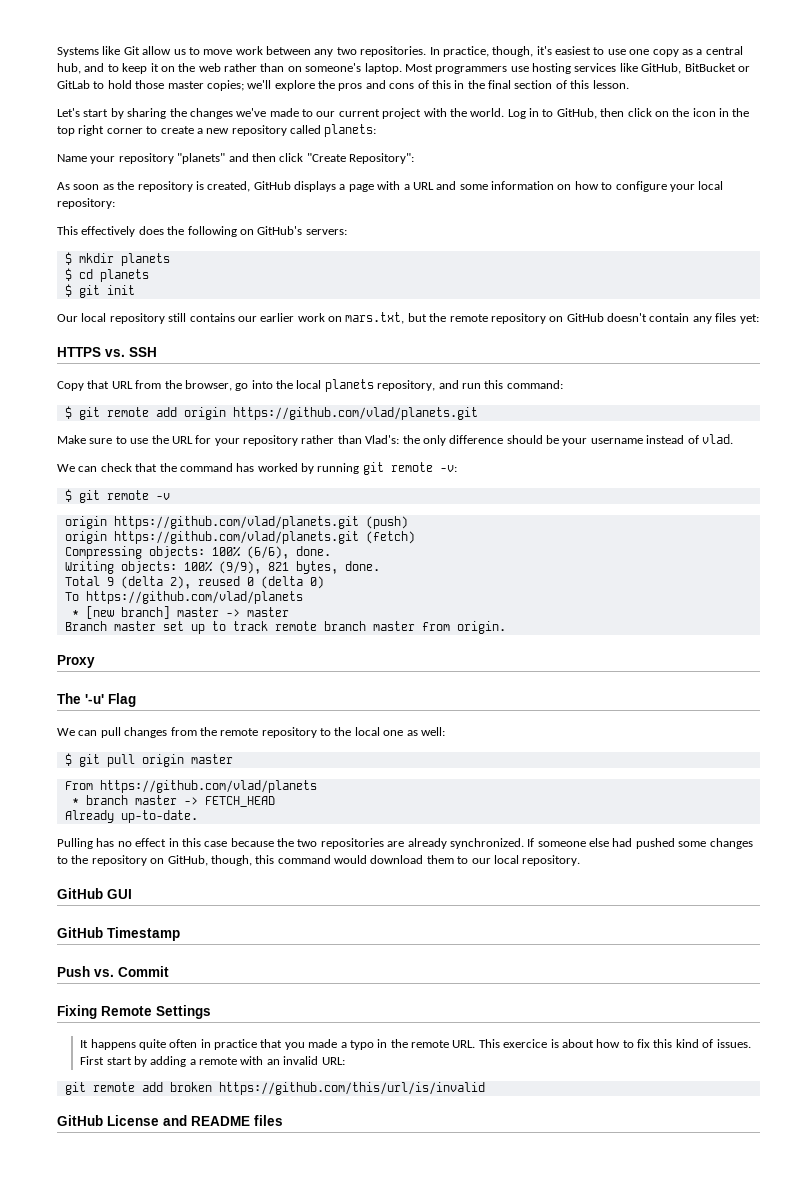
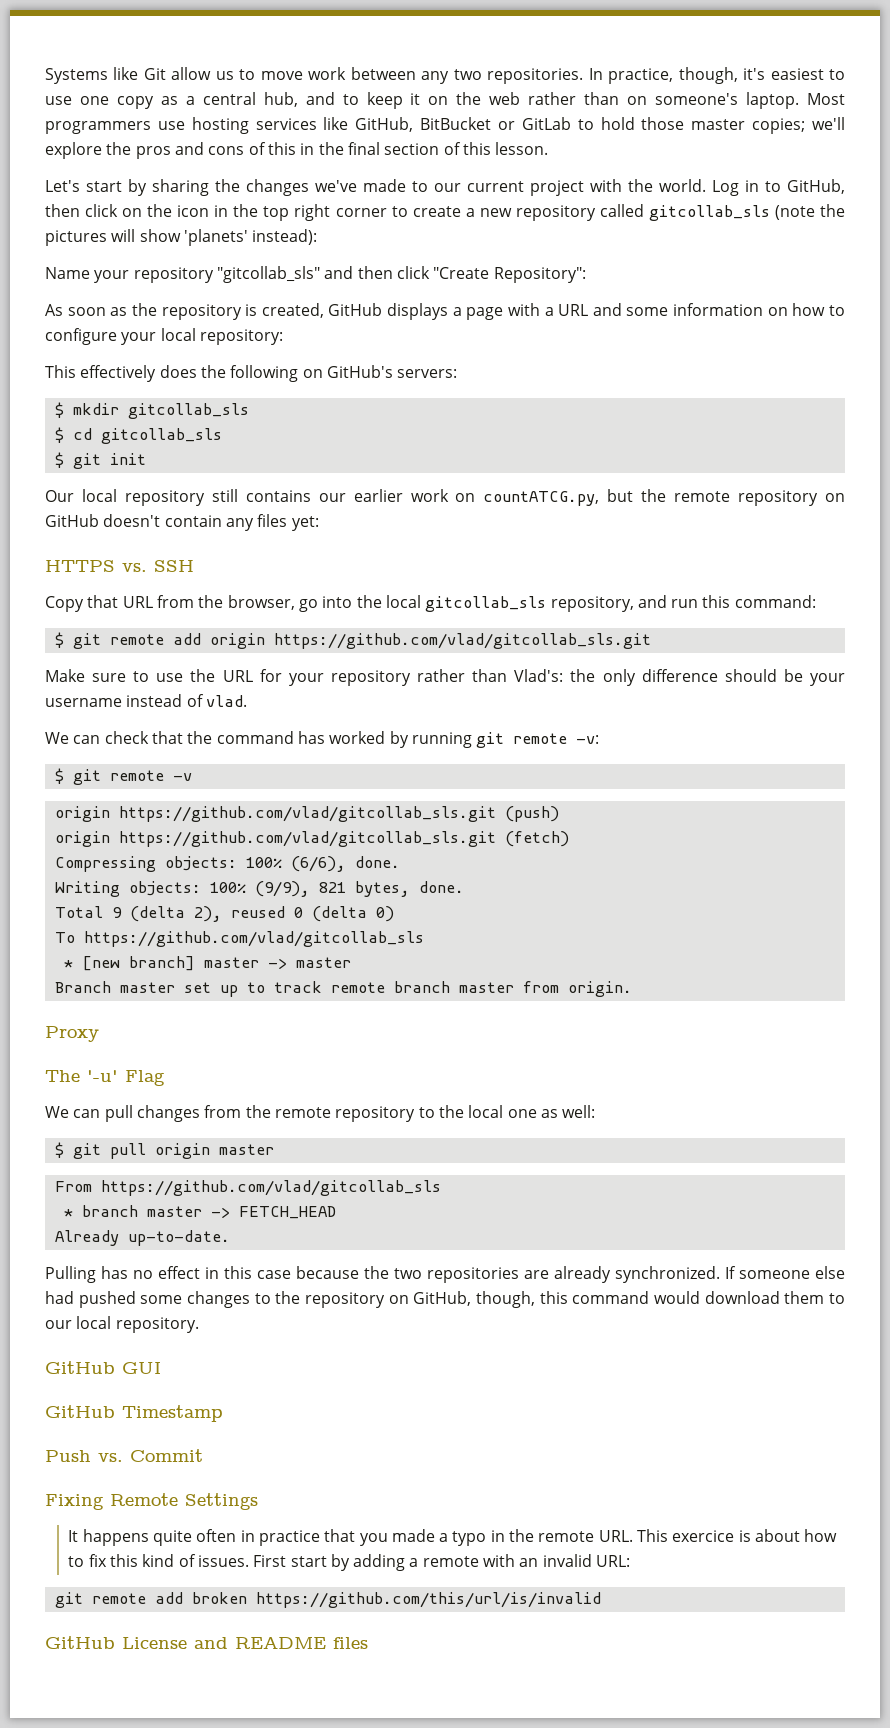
[324,124,377,137] planets: -> [648,204,845,221] [45,229,318,246] gitcollab_sls (note the pictures will show 'planets' instead):
[177,153,226,164] "planets" -> [216,266,320,283] "gitcollab_sls"
[120,253,170,266] planets -> [127,403,249,419] gitcollab_sls
[99,269,149,282] planets -> [100,428,222,444] gitcollab_sls
[345,312,405,324] mars.txt, -> [483,491,600,506] countATCG.py,
[324,379,374,392] planets -> [425,596,547,612] gitcollab_sls
[232,407,478,420] https://github.com/vlad/planets.git -> [273,633,651,649] https://github.com/vlad/gitcollab_sls.git
[113,516,359,529] https://github.com/vlad/planets.git -> [118,806,496,822] https://github.com/vlad/gitcollab_sls.git
[113,531,359,544] https://github.com/vlad/planets.git -> [118,831,496,847] https://github.com/vlad/gitcollab_sls.git
[85,591,303,604] https://github.com/vlad/planets -> [83,931,424,947] https://github.com/vlad/gitcollab_sls
[99,780,317,793] https://github.com/vlad/planets -> [100,1180,441,1196] https://github.com/vlad/gitcollab_sls

